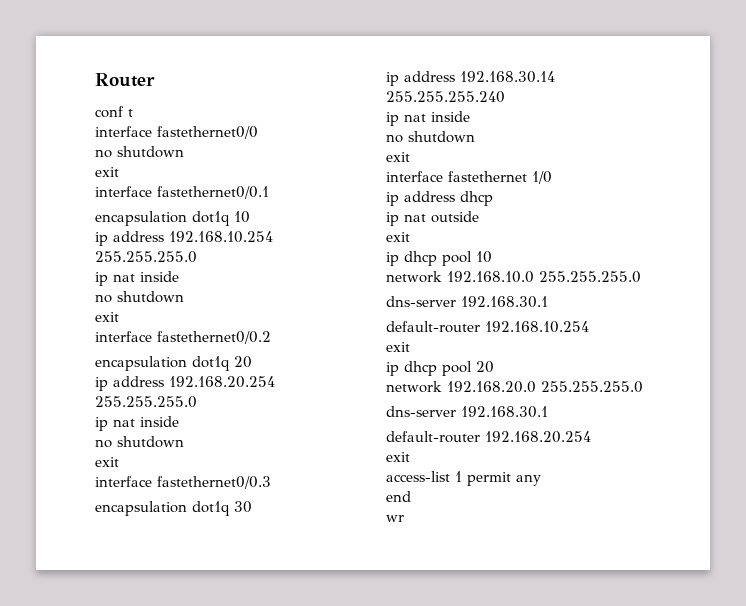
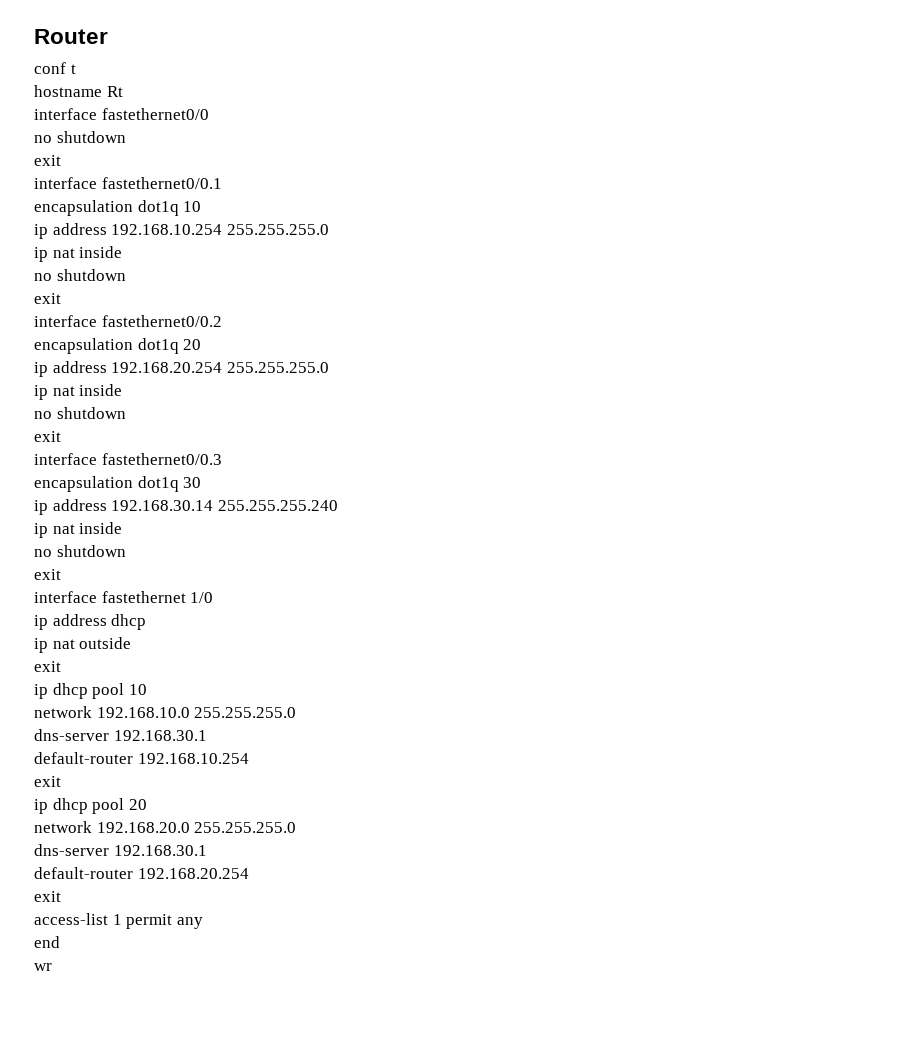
(133, 113) none -> [34,85,123,97] // hostname Rt

